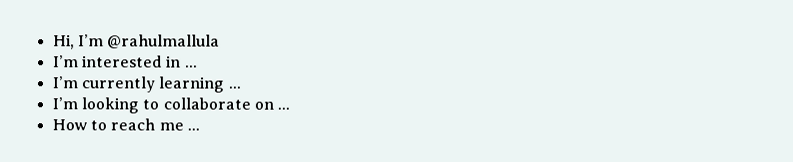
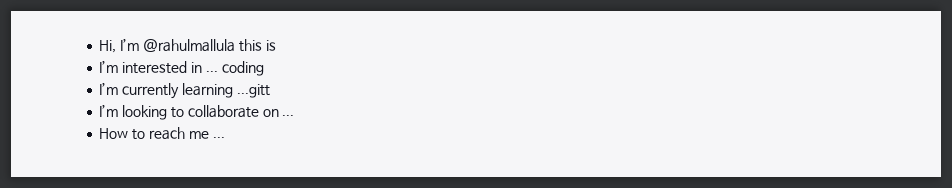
(221, 41) none -> [238,39,276,52] this is
(198, 66) none -> [221,61,264,76] coding
[227,85,241,89] ... -> [236,84,270,98] ...gitt

